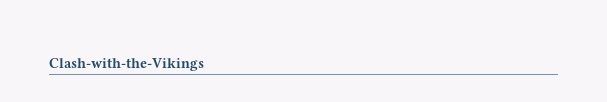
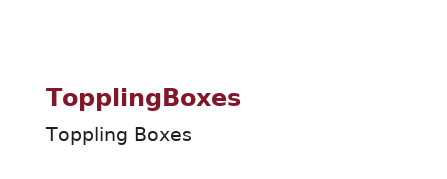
[49,58,204,71] Clash-with-the-Vikings -> [46,88,241,111] [45,127,192,145] TopplingBoxes // Toppling Boxes

